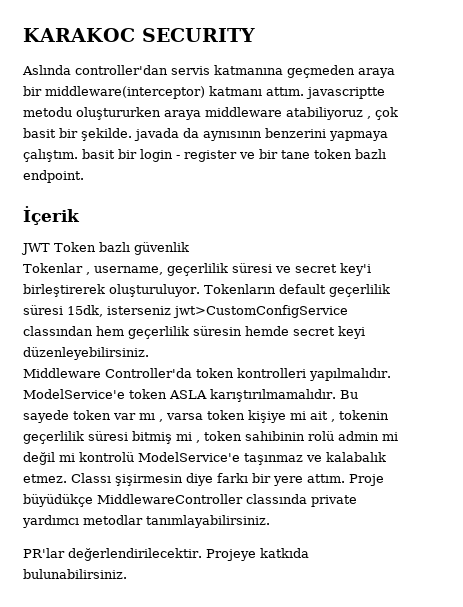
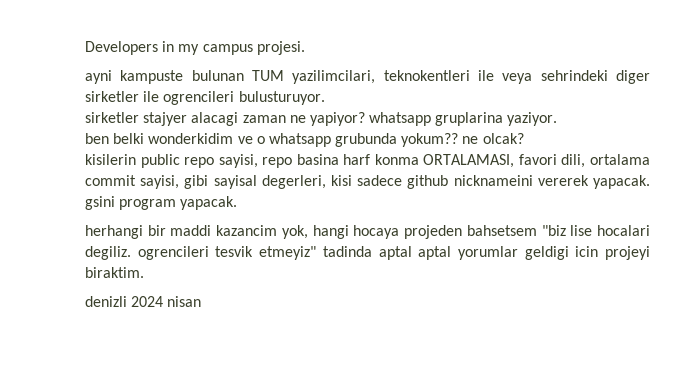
[23,28,255,42] [22,65,395,78] [23,86,385,99] [23,107,398,120] [23,128,388,141] [23,149,386,162] [23,170,84,183] [23,206,80,225] [21,242,189,255] [23,263,371,276] [23,284,390,297] [23,305,348,318] [23,326,365,339] [23,347,149,360] [23,368,391,381] [23,389,358,402] [23,410,389,423] [23,431,398,444] [23,452,386,465] [23,473,384,486] [23,494,357,507] [22,515,270,528] [23,548,309,561] [23,569,127,579] KARAKOC SECURITY // Aslında controller'dan servis katmanına geçmeden araya bir middleware(interceptor) katmanı attım. javascriptte metodu oluştururken araya middleware atabiliyoruz , çok basit bir şekilde. javada da aynısının benzerini yapmaya çalıştım. basit bir login - register ve bir tane token bazlı endpoint. // İçerik // JWT Token bazlı güvenlik // Tokenlar , username, geçerlilik süresi ve secret key'i birleştirerek oluşturuluyor. Tokenların default geçerlilik süresi 15dk, isterseniz jwt>CustomConfigService classından hem geçerlilik süresin hemde secret keyi düzenleyebilirsiniz. // Middleware Controller'da token kontrolleri yapılmalıdır. ModelService'e token ASLA karıştırılmamalıdır. Bu sayede token var mı , varsa token kişiye mi ait , tokenin geçerlilik süresi bitmiş mi , token sahibinin rolü admin mi değil mi kontrolü ModelService'e taşınmaz ve kalabalık etmez. Classı şişirmesin diye farkı bir yere attım. Proje büyüdükçe MiddlewareController classında private yardımcı metodlar tanımlayabilirsiniz. // PR'lar değerlendirilecektir. Projeye katkıda bulunabilirsiniz. -> [85,41,305,55] [85,70,650,84] [85,91,325,105] [85,112,558,126] [85,133,524,147] [85,154,650,168] [85,175,650,189] [85,196,238,210] [85,225,651,239] [85,246,650,260] [85,267,144,278] [85,296,202,307] Developers in my campus projesi. // ayni kampuste bulunan TUM yazilimcilari, teknokentleri ile veya sehrindeki diger sirketler ile ogrencileri bulusturuyor. // sirketler stajyer alacagi zaman ne yapiyor? whatsapp gruplarina yaziyor. // ben belki wonderkidim ve o whatsapp grubunda yokum?? ne olcak? // kisilerin public repo sayisi, repo basina harf konma ORTALAMASI, favori dili, ortalama commit sayisi, gibi sayisal degerleri, kisi sadece github nicknameini vererek yapacak. gsini program yapacak. // herhangi bir maddi kazancim yok, hangi hocaya projeden bahsetsem "biz lise hocalari degiliz. ogrencileri tesvik etmeyiz" tadinda aptal aptal yorumlar geldigi icin projeyi biraktim. // denizli 2024 nisan

